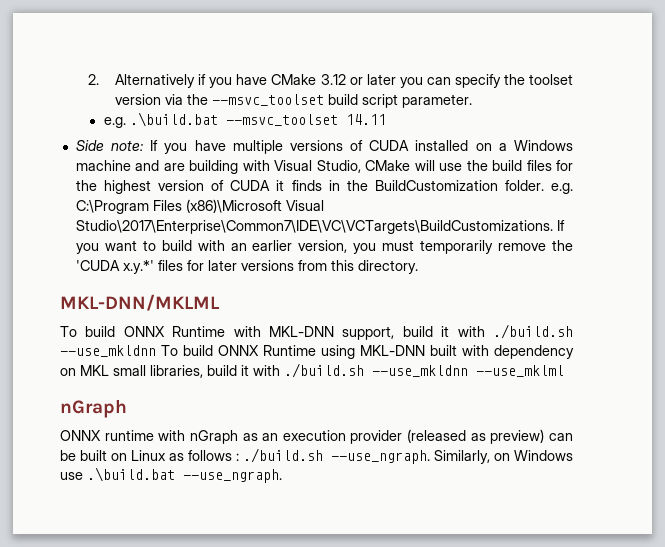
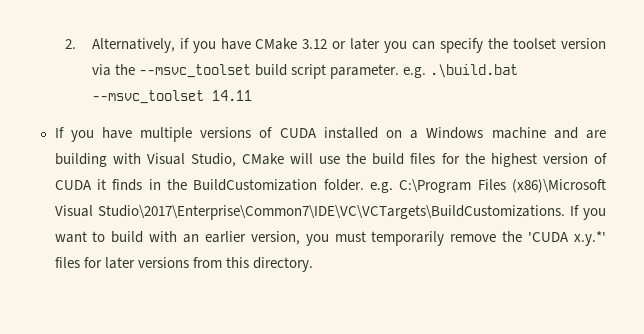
[115,74,196,88] Alternatively -> [91,38,175,53] Alternatively,
(473, 101) // -> (399, 71) none
[75,140,144,151] Side note: -> (252, 95) none
[60,294,220,311] [60,324,573,340] [60,345,574,359] [60,363,564,378] [60,399,127,418] [60,429,573,444] [60,448,573,464] [60,467,282,483] // MKL-DNN/MKLML // To build ONNX Runtime with MKL-DNN support, build it with ./build.sh --use_mkldnn To build ONNX Runtime using MKL-DNN built with dependency on MKL small libraries, build it with ./build.sh --use_mkldnn --use_mklml // nGraph // ONNX runtime with nGraph as an execution provider (released as preview) can be built on Linux as follows : ./build.sh --use_ngraph. Similarly, on Windows use .\build.bat --use_ngraph. -> (313, 264) none

